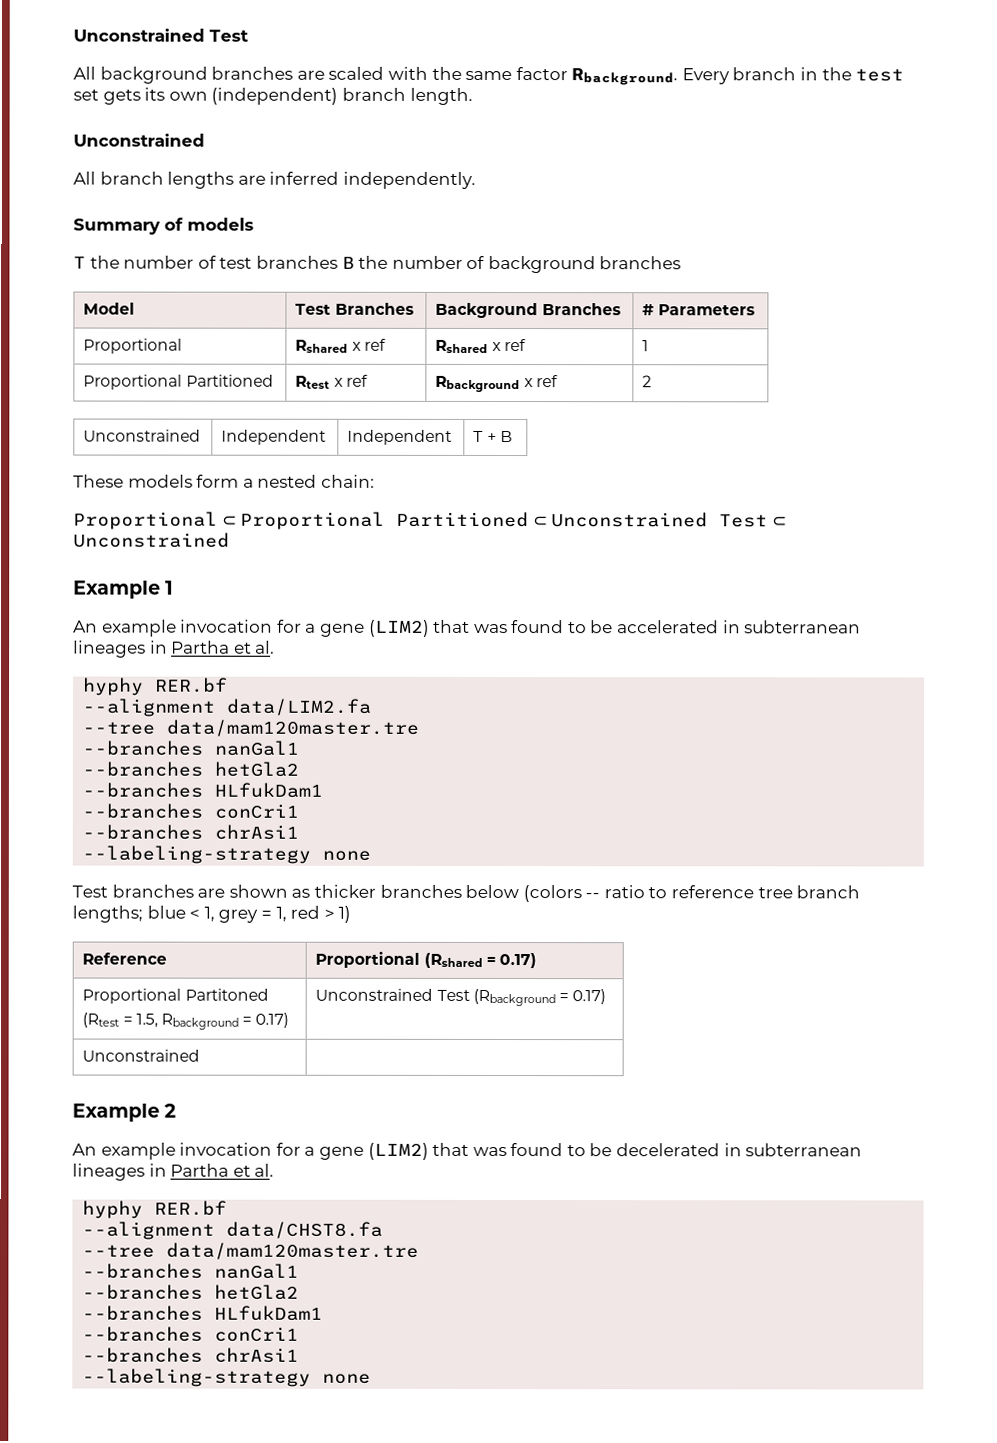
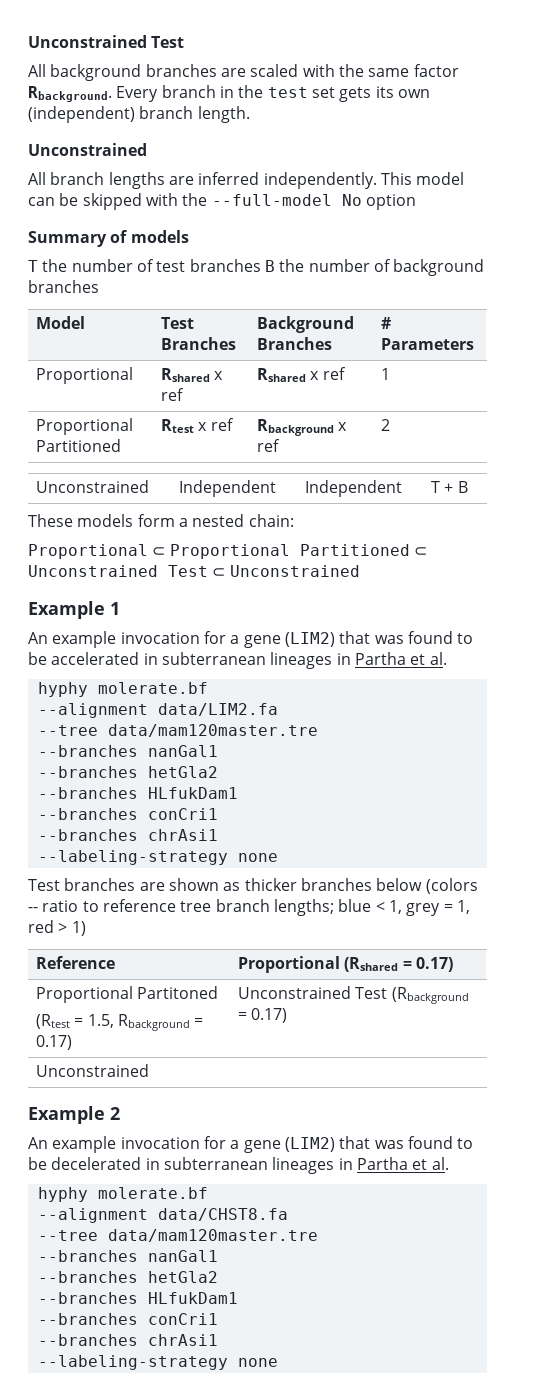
(476, 180) none -> [380,172,465,185] [28,193,416,210] This model can be skipped with the --full-model No option
[155,677,229,693] RER.bf -> [97,682,208,694] molerate.bf
[154,1200,228,1216] RER.bf -> [97,1187,208,1199] molerate.bf

